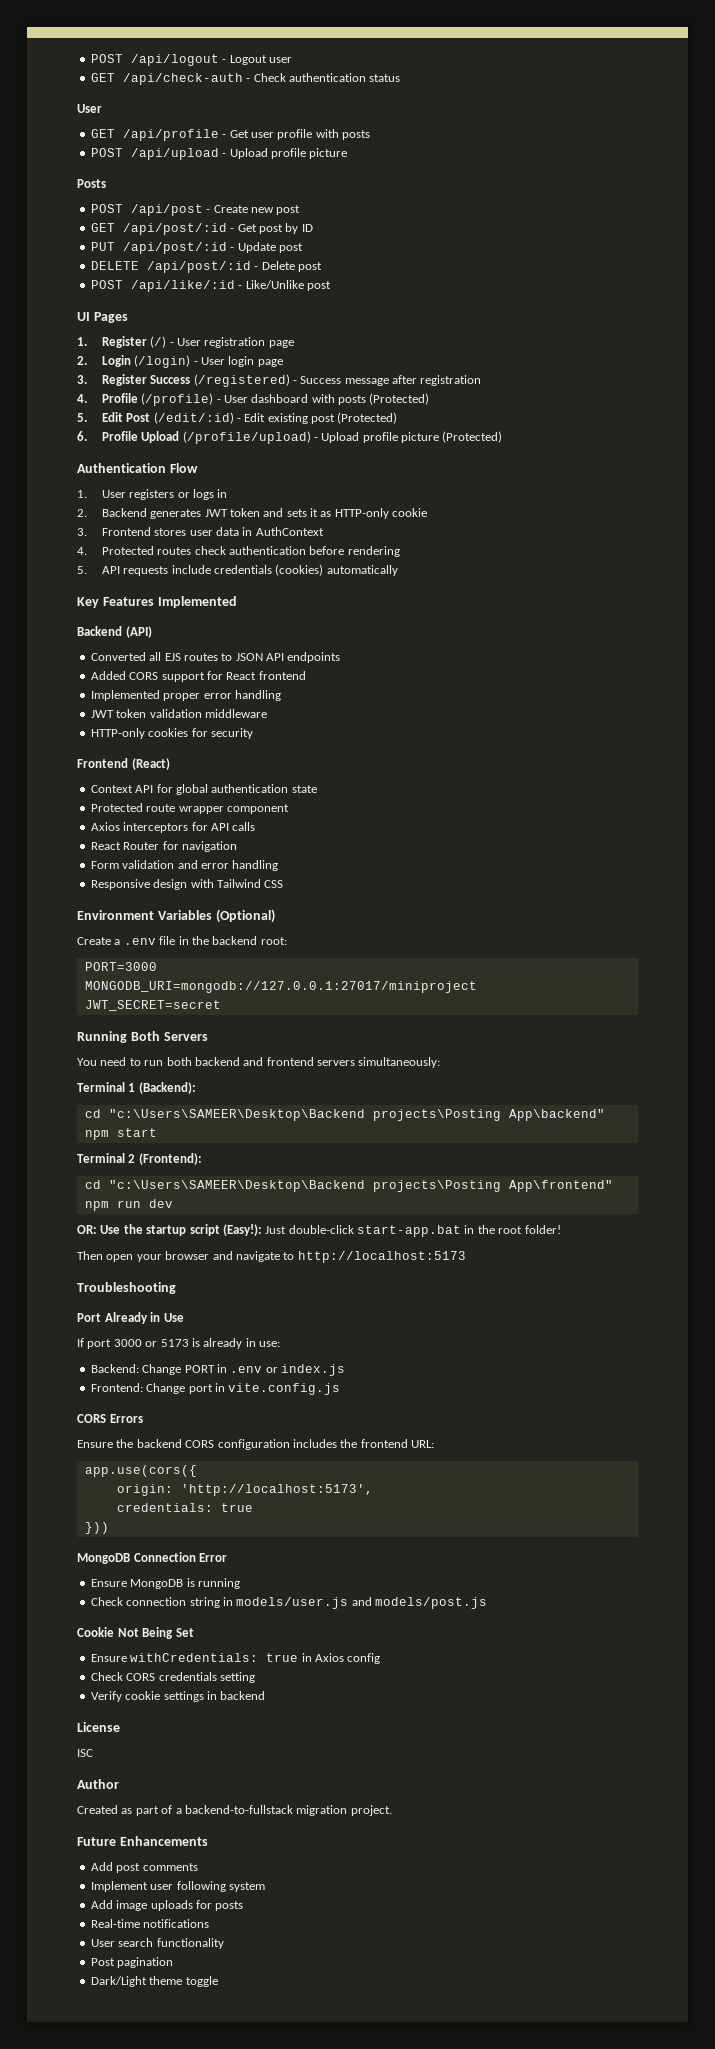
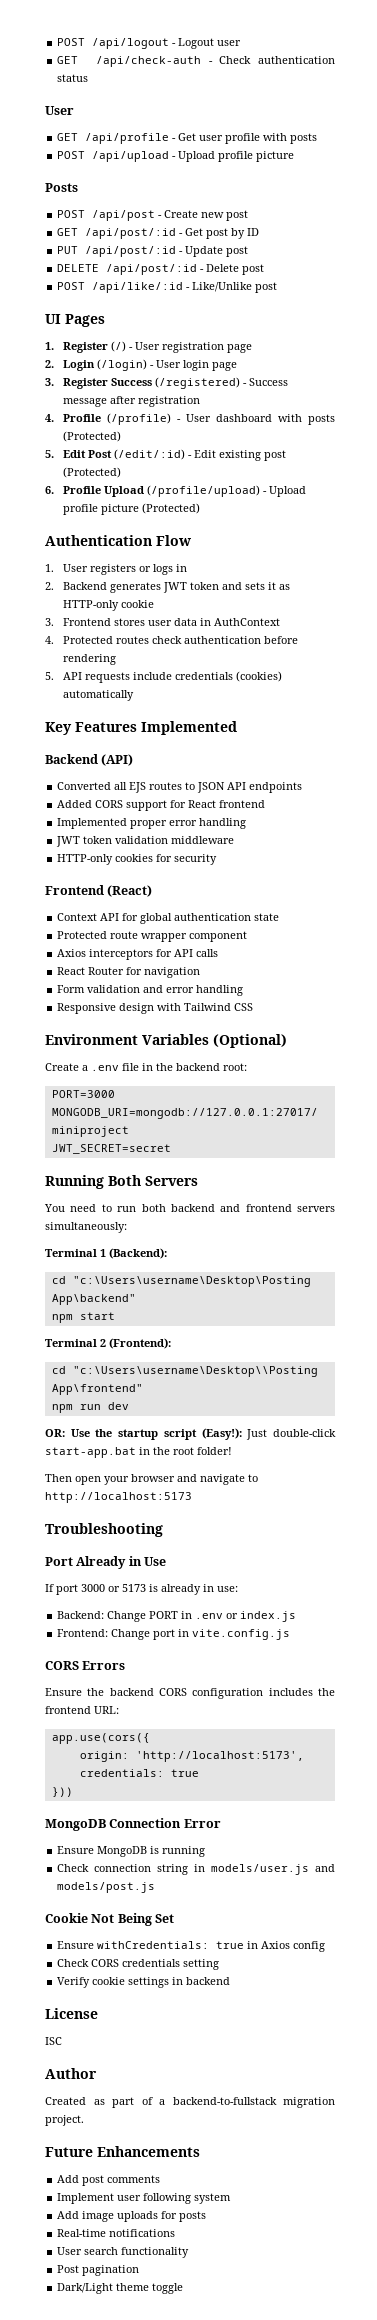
[108,1109,501,1121] "c:\Users\SAMEER\Desktop\Backend projects\Posting -> [72,1276,311,1287] "c:\Users\username\Desktop\Posting
[108,1180,501,1192] "c:\Users\SAMEER\Desktop\Backend projects\Posting -> [72,1366,318,1377] "c:\Users\username\Desktop\\Posting

